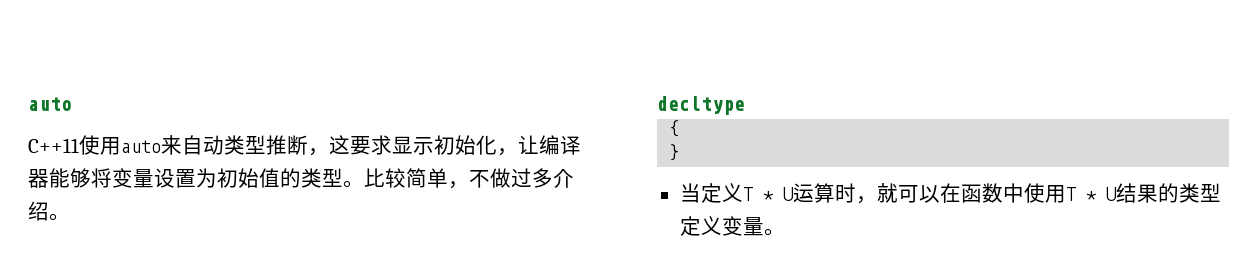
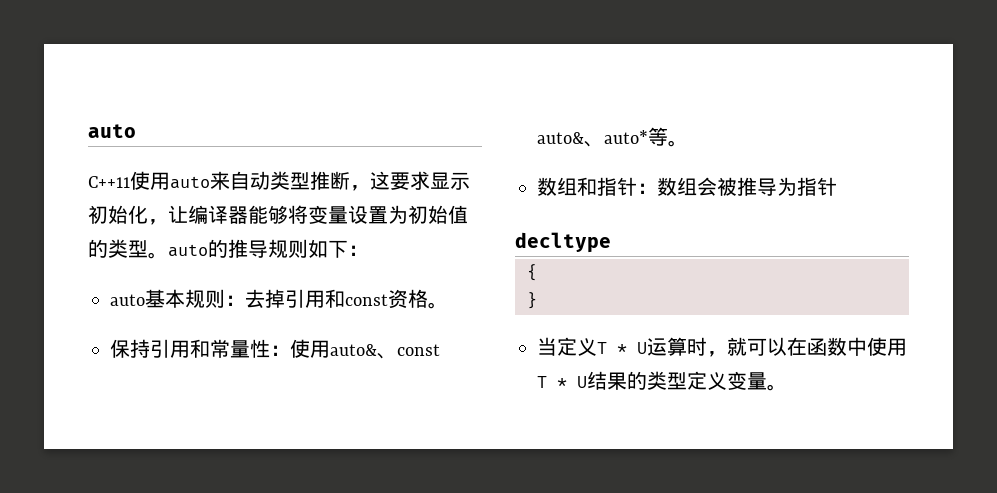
[364,168,574,189] [28,201,70,221] 比较简单，不做过多介绍。 -> [168,239,368,258] [110,289,448,309] [110,339,440,359] [537,127,688,147] [537,177,837,196] auto的推导规则如下： // auto基本规则：去掉引用和const资格。 // 保持引用和常量性：使用auto&、const auto&、auto*等。 // 数组和指针：数组会被推导为指针

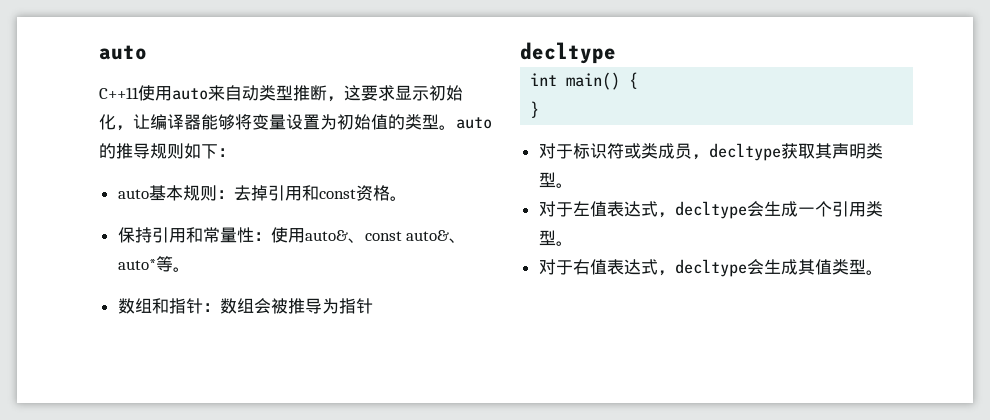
(611, 242) none -> [530,72,621,90] int main()
[537,337,907,357] [537,371,767,390] 当定义T * U运算时，就可以在函数中使用T * U结果的类型定义变量 -> [538,143,883,161] [538,172,573,188] [538,201,883,219] [538,230,573,246] [538,259,866,277] 对于标识符或类成员，decltype获取其声明类型。 // 对于左值表达式，decltype会生成一个引用类型。 // 对于右值表达式，decltype会生成其值类型

